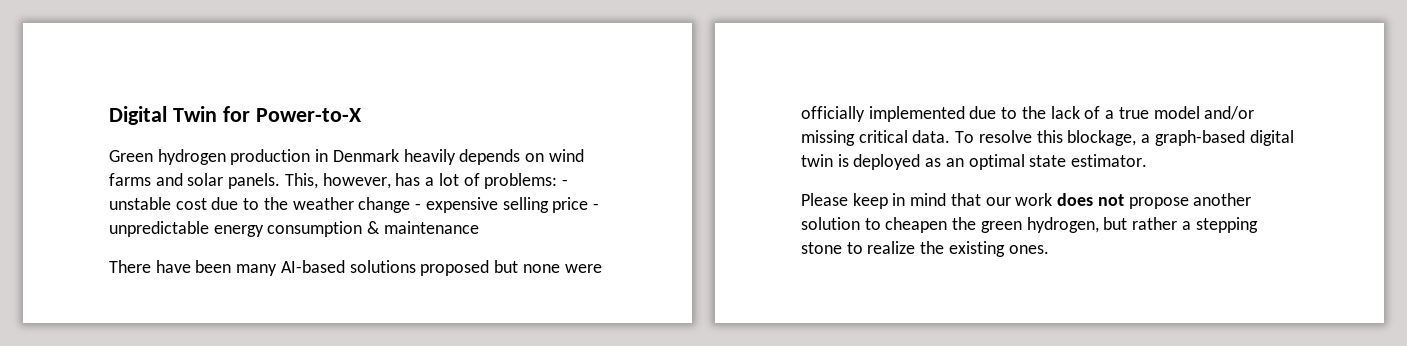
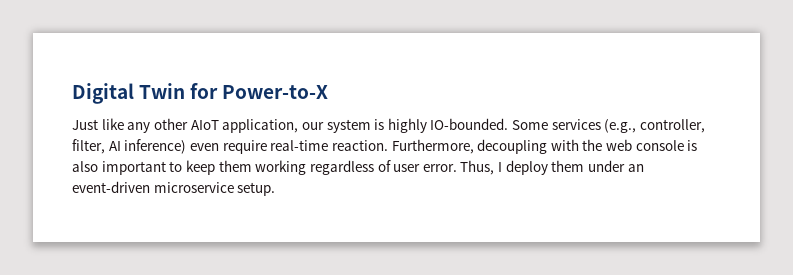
[109,149,584,165] [109,173,568,189] [109,197,599,213] [109,221,479,237] [109,260,602,276] [801,106,1255,122] [801,130,1294,146] [801,154,1148,170] [801,193,1252,209] [801,217,1258,233] [801,241,1049,257] Green hydrogen production in Denmark heavily depends on wind farms and solar panels. This, however, has a lot of problems: - unstable cost due to the weather change - expensive selling price - unpredictable energy consumption & maintenance // There have been many AI-based solutions proposed but none were officially implemented due to the lack of a true model and/or missing critical data. To resolve this blockage, a graph-based digital twin is deployed as an optimal state estimator. // Please keep in mind that our work does not propose another solution to cheapen the green hydrogen, but rather a stepping stone to realize the existing ones. -> [72,118,706,133] [72,139,698,154] [72,160,644,175] [72,181,276,196] Just like any other AIoT application, our system is highly IO-bounded. Some services (e.g., controller, filter, AI inference) even require real-time reaction. Furthermore, decoupling with the web console is also important to keep them working regardless of user error. Thus, I deploy them under an event-driven microservice setup.

